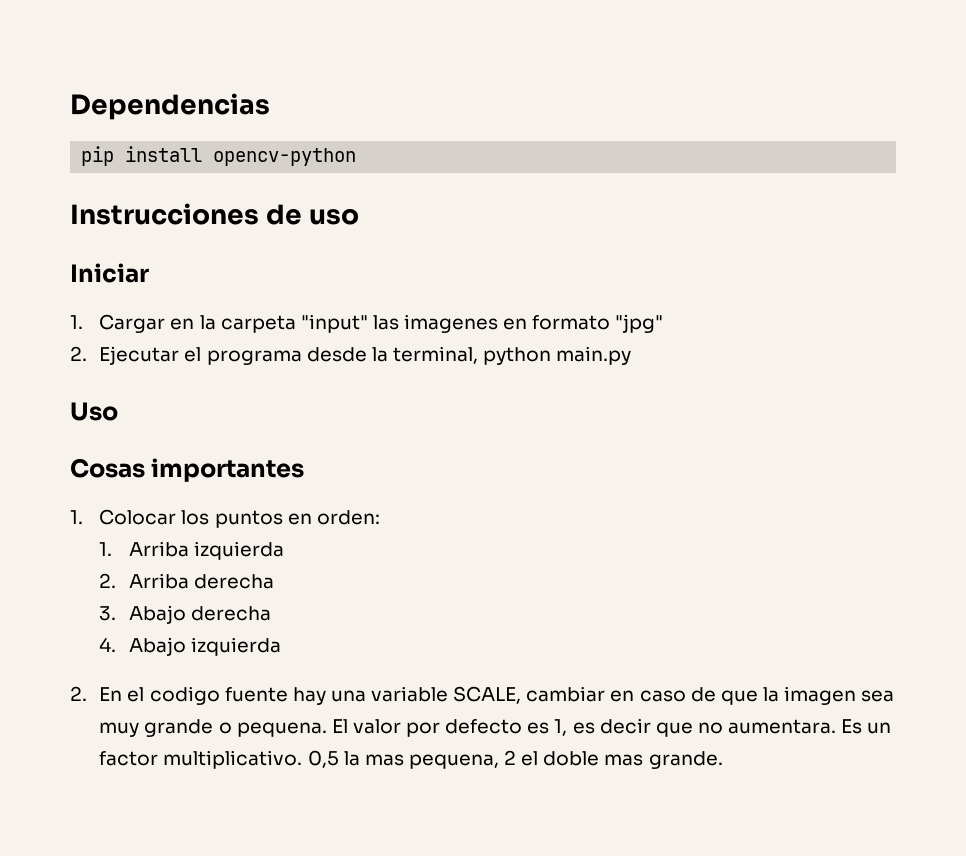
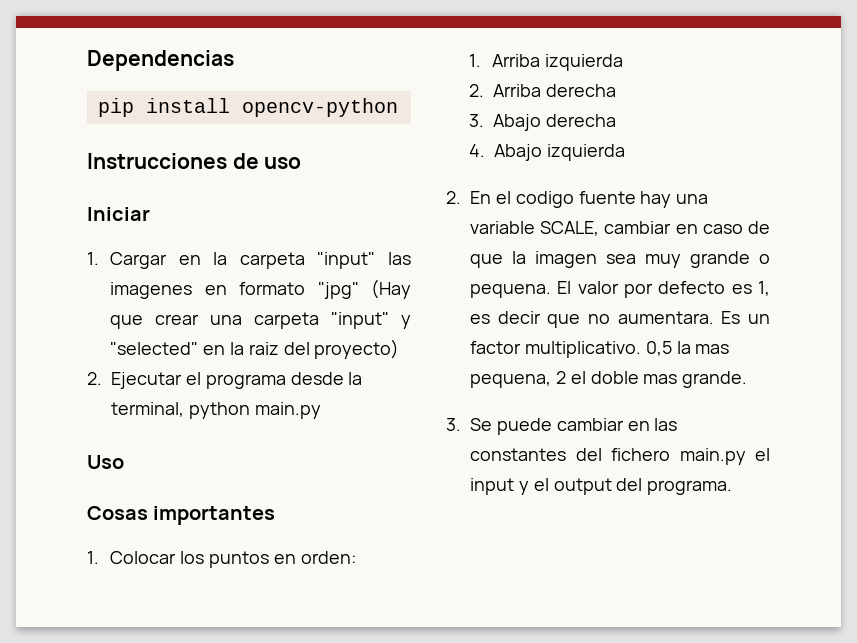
(664, 323) none -> [371,279,411,299] [110,312,411,329] [110,339,400,359] (Hay que crear una carpeta "input" y "selected" en la raiz del proyecto)
(723, 760) none -> [446,418,678,435] [470,448,770,465] [470,478,733,495] // 3. Se puede cambiar en las constantes del fichero main.py el input y el output del programa.

